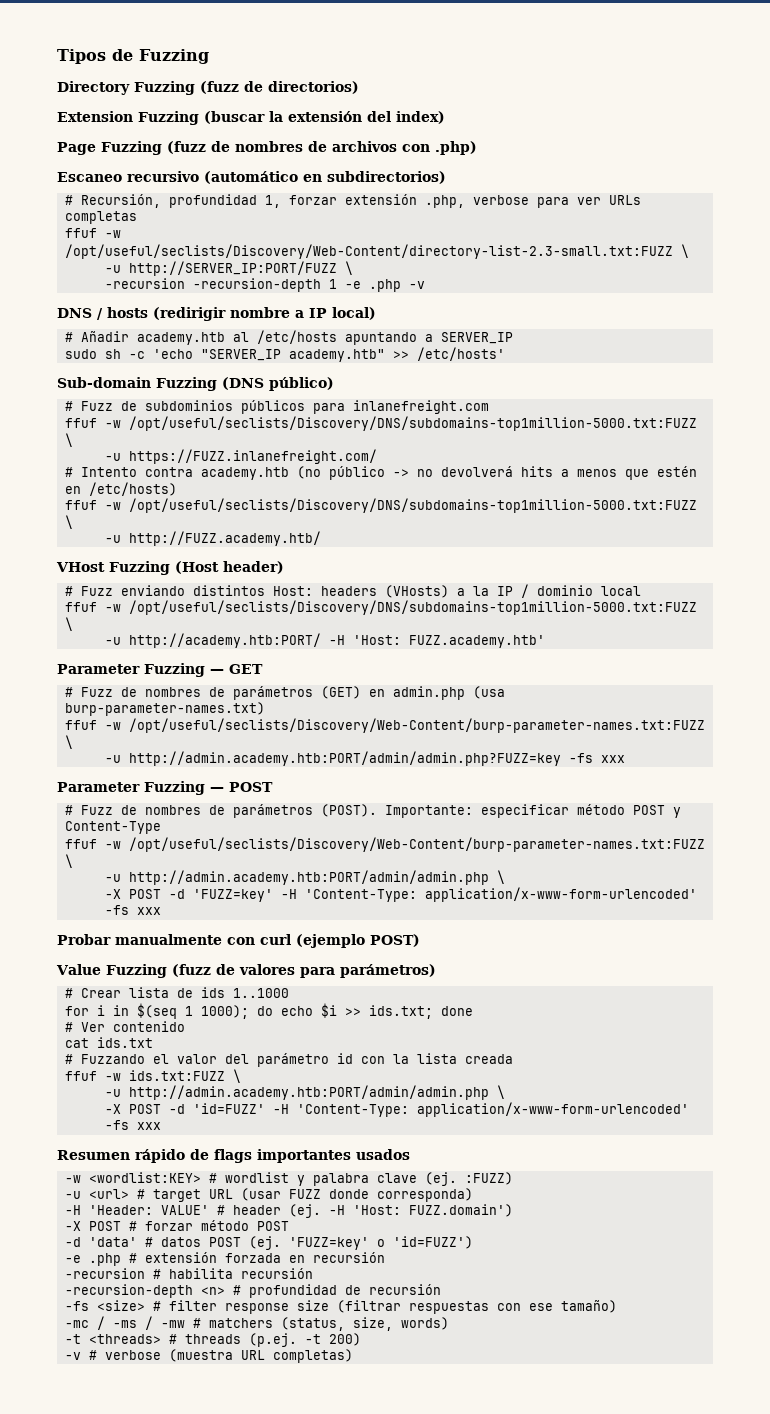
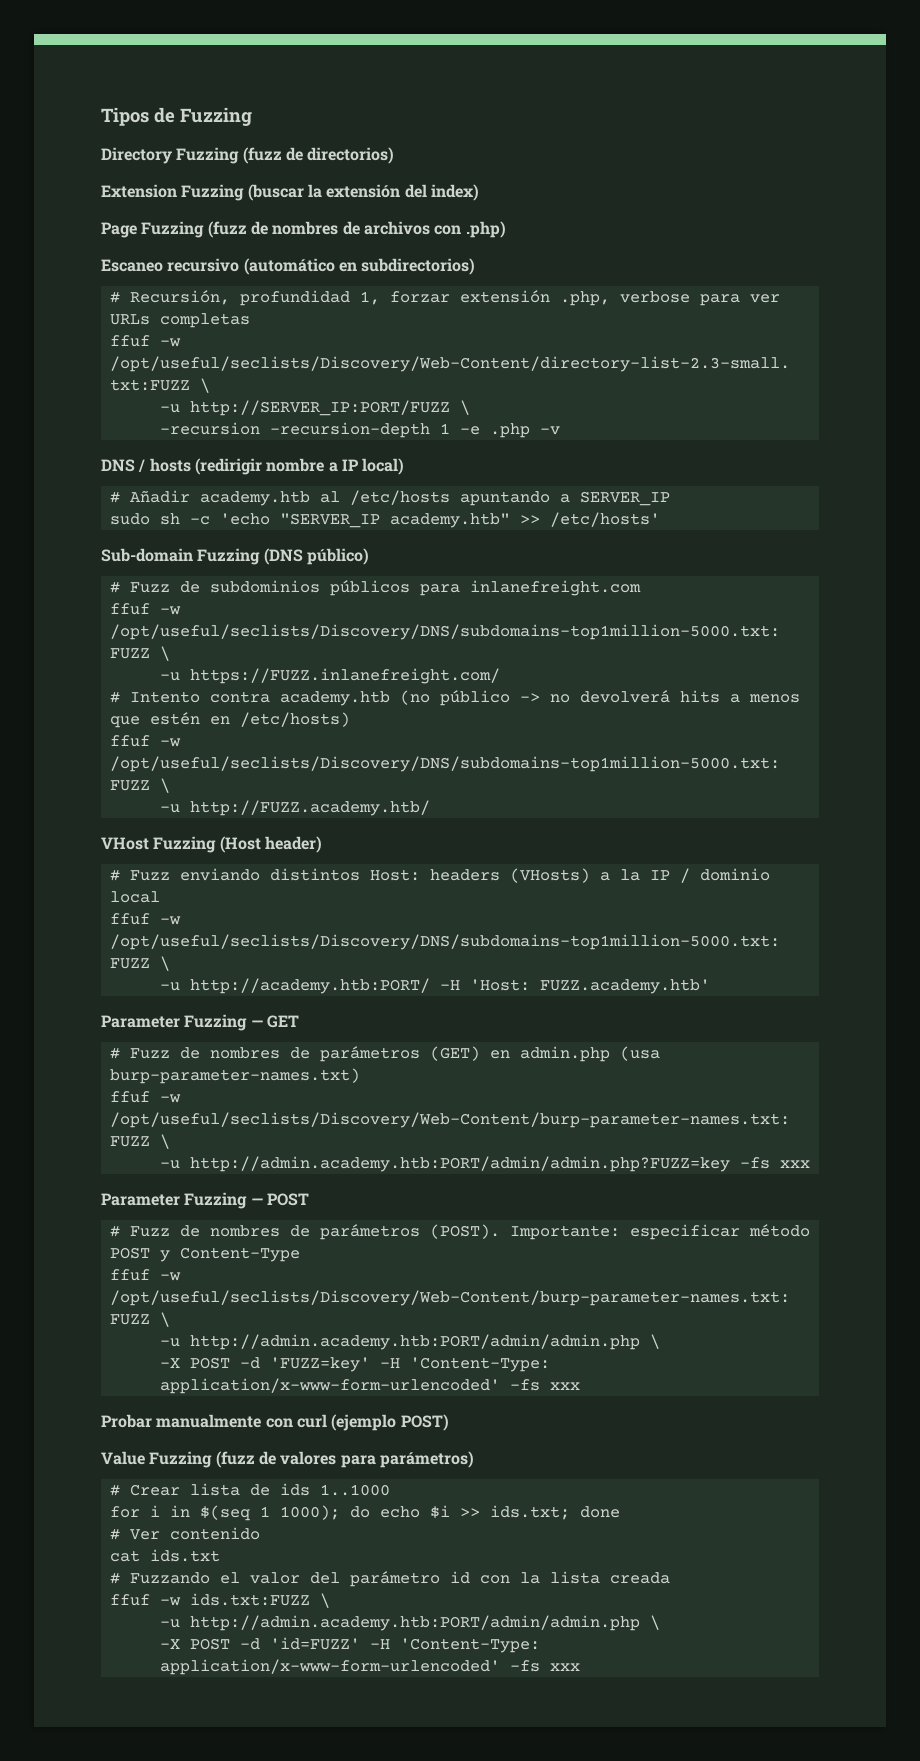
[57,1149,410,1163] [64,1172,513,1186] [64,1188,473,1202] [64,1204,513,1218] [64,1220,289,1231] [64,1236,473,1250] [64,1252,385,1266] [64,1268,313,1279] [64,1284,441,1298] [64,1300,617,1314] [64,1316,449,1331] [64,1333,361,1347] [64,1349,353,1363] // Resumen rápido de flags importantes usados // -w <wordlist:KEY> # wordlist y palabra clave (ej. :FUZZ) // -u <url> # target URL (usar FUZZ donde corresponda) // -H 'Header: VALUE' # header (ej. -H 'Host: FUZZ.domain') // -X POST # forzar método POST // -d 'data' # datos POST (ej. 'FUZZ=key' o 'id=FUZZ') // -e .php # extensión forzada en recursión // -recursion # habilita recursión // -recursion-depth <n> # profundidad de recursión // -fs <size> # filter response size (filtrar respuestas con ese tamaño) // -mc / -ms / -mw # matchers (status, size, words) // -t <threads> # threads (p.ej. -t 200) // -v # verbose (muestra URL completas) -> (580, 1667) none

